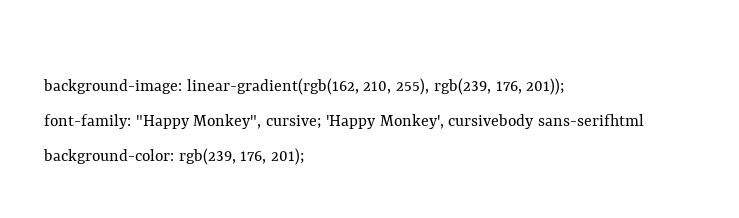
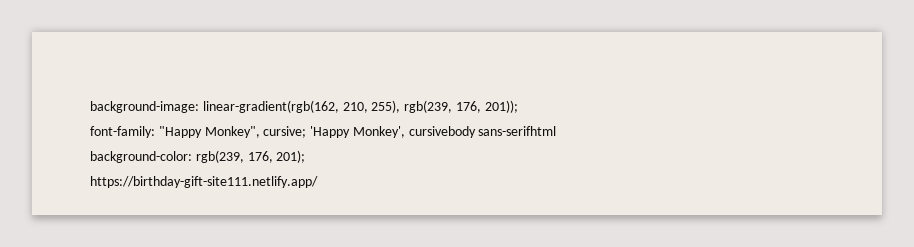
(305, 156) none -> [90,176,318,188] // https://birthday-gift-site111.netlify.app/

